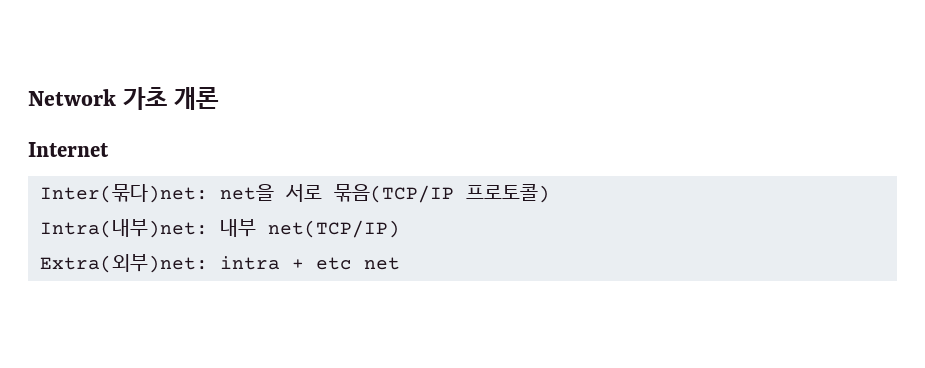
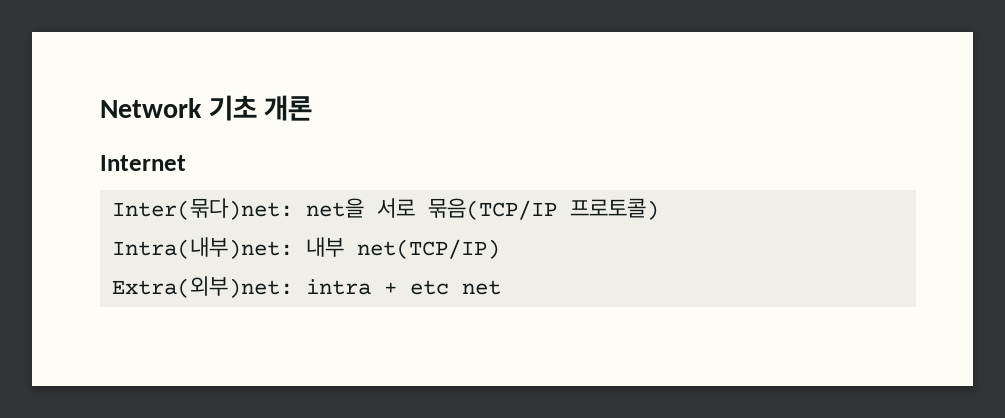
[122,87,167,110] 가초 -> [208,95,257,121] 기초

